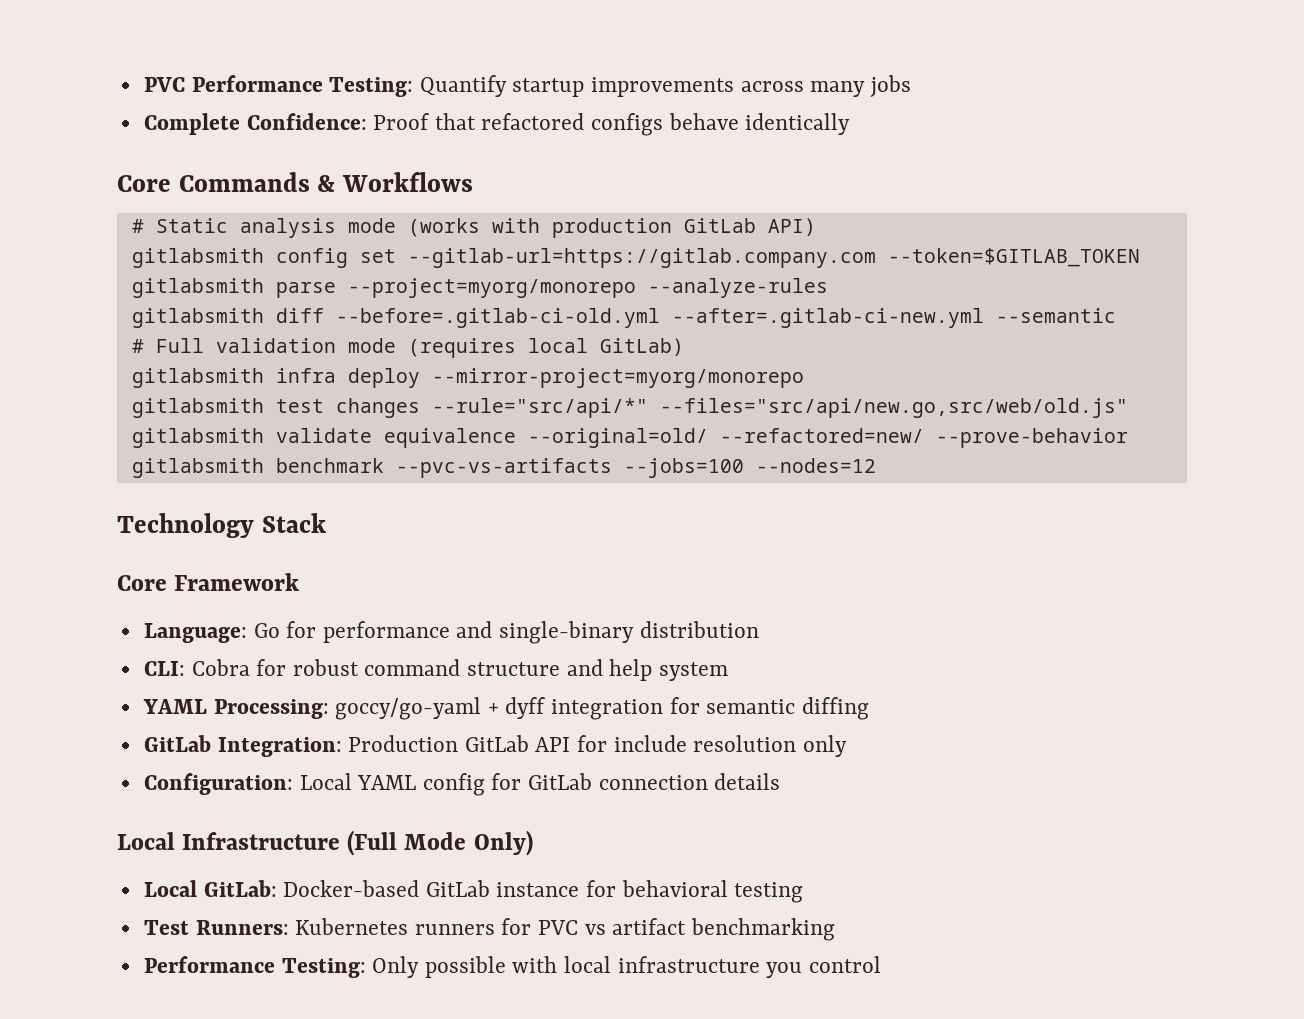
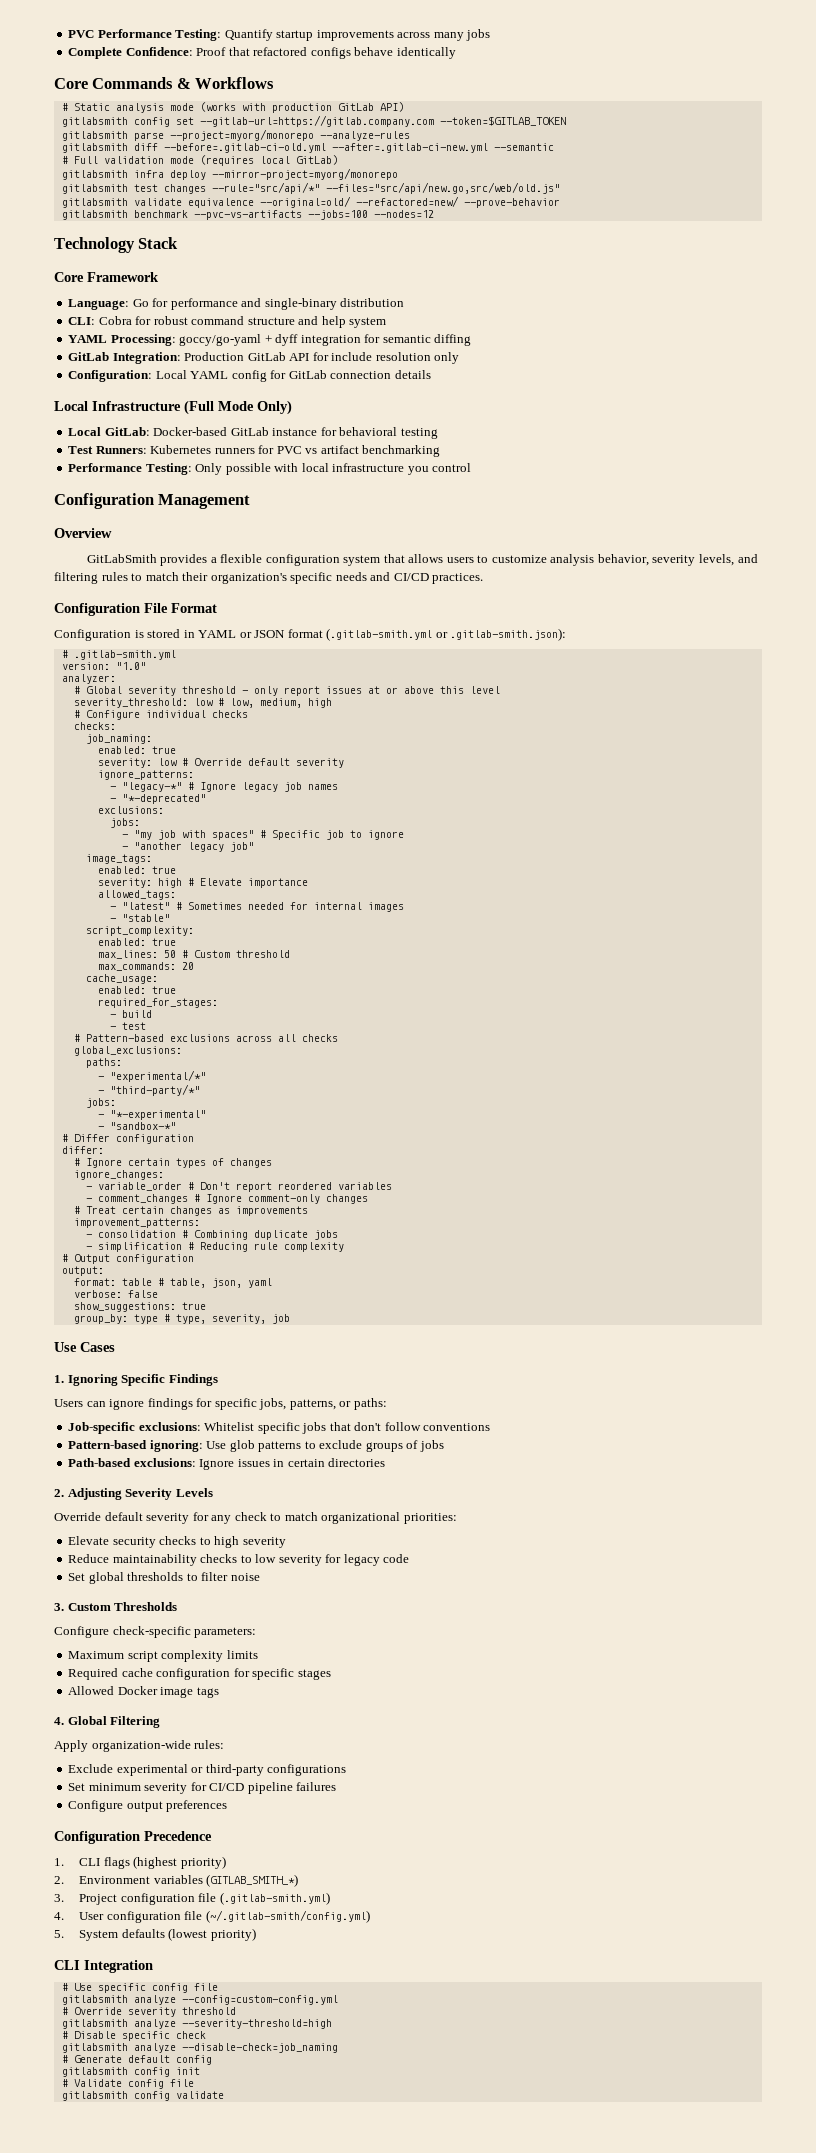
(881, 964) none -> [54,493,251,509] [54,528,112,538] [86,554,758,566] [54,572,484,584] [54,603,217,616] [54,628,567,641] [61,650,176,660] [61,662,146,670] [61,674,116,684] [73,686,500,696] [73,698,332,708] [73,710,248,720] [73,722,116,730] [85,734,152,744] [97,746,176,754] [97,758,344,768] [97,770,194,780] [109,782,338,792] [109,794,206,804] [97,806,164,814] [109,818,140,828] [121,830,404,840] [121,842,254,852] [85,854,152,864] [97,866,176,874] [97,878,308,888] [97,890,176,900] [109,902,404,912] [109,914,170,922] [85,926,194,936] [97,938,176,946] [97,950,290,959] [97,962,194,971] [85,974,158,984] [97,986,176,994] [97,998,218,1008] [109,1010,152,1018] [109,1022,146,1030] [73,1034,338,1042] [73,1046,182,1056] [85,1058,122,1068] [97,1070,206,1082] [97,1084,200,1096] [85,1098,116,1108] [97,1110,206,1120] [97,1122,176,1130] [61,1134,194,1144] [61,1146,104,1154] [73,1158,272,1168] [73,1170,164,1180] [85,1182,392,1192] [85,1194,368,1204] [73,1206,308,1216] [73,1218,200,1228] [85,1230,338,1240] [85,1242,344,1252] [61,1254,194,1264] [61,1266,104,1276] [73,1278,272,1288] [73,1290,158,1298] [73,1302,206,1312] [73,1314,290,1324] [54,1342,115,1352] [54,1374,218,1386] [54,1398,387,1410] [68,1422,491,1434] [68,1440,444,1452] [68,1458,386,1470] [54,1488,213,1500] [54,1512,457,1524] [68,1536,286,1548] [68,1554,410,1566] [68,1572,260,1584] [54,1602,178,1611] [54,1626,257,1638] [68,1650,258,1662] [68,1668,331,1680] [68,1686,219,1698] [54,1716,161,1728] [54,1740,225,1752] [68,1764,347,1776] [68,1782,337,1794] [68,1800,228,1812] [54,1831,212,1844] [54,1856,227,1869] [54,1874,299,1887] [54,1892,331,1905] [54,1910,371,1923] [54,1928,257,1941] [54,1960,153,1973] [61,1983,218,1993] [61,1995,338,2005] [61,2007,236,2017] [61,2019,332,2029] [61,2031,206,2041] [61,2043,338,2053] [61,2055,212,2065] [61,2067,200,2077] [61,2079,194,2089] [61,2091,224,2101] // Configuration Management // Overview // GitLabSmith provides a flexible configuration system that allows users to customize analysis behavior, severity levels, and filtering rules to match their organization's specific needs and CI/CD practices. // Configuration File Format // Configuration is stored in YAML or JSON format (.gitlab-smith.yml or .gitlab-smith.json): // # .gitlab-smith.yml // version: "1.0" // analyzer: // # Global severity threshold - only report issues at or above this level // severity_threshold: low # low, medium, high // # Configure individual checks // checks: // job_naming: // enabled: true // severity: low # Override default severity // ignore_patterns: // - "legacy-*" # Ignore legacy job names // - "*-deprecated" // exclusions: // jobs: // - "my job with spaces" # Specific job to ignore // - "another legacy job" // image_tags: // enabled: true // severity: high # Elevate importance // allowed_tags: // - "latest" # Sometimes needed for internal images // - "stable" // script_complexity: // enabled: true // max_lines: 50 # Custom threshold // max_commands: 20 // cache_usage: // enabled: true // required_for_stages: // - build // - test // # Pattern-based exclusions across all checks // global_exclusions: // paths: // - "experimental/*" // - "third-party/*" // jobs: // - "*-experimental" // - "sandbox-*" // # Differ configuration // differ: // # Ignore certain types of changes // ignore_changes: // - variable_order # Don't report reordered variables // - comment_changes # Ignore comment-only changes // # Treat certain changes as improvements // improvement_patterns: // - consolidation # Combining duplicate jobs // - simplification # Reducing rule complexity // # Output configuration // output: // format: table # table, json, yaml // verbose: false // show_suggestions: true // group_by: type # type, severity, job // Use Cases // 1. Ignoring Specific Findings // Users can ignore findings for specific jobs, patterns, or paths: // Job-specific exclusions: Whitelist specific jobs that don't follow conventions // Pattern-based ignoring: Use glob patterns to exclude groups of jobs // Path-based exclusions: Ignore issues in certain directories // 2. Adjusting Severity Levels // Override default severity for any check to match organizational priorities: // Elevate security checks to high severity // Reduce maintainability checks to low severity for legacy code // Set global thresholds to filter noise // 3. Custom Thresholds // Configure check-specific parameters: // Maximum script complexity limits // Required cache configuration for specific stages // Allowed Docker image tags // 4. Global Filtering // Apply organization-wide rules: // Exclude experimental or third-party configurations // Set minimum severity for CI/CD pipeline failures // Configure output preferences // Configuration Precedence // 1. CLI flags (highest priority) // 2. Environment variables (GITLAB_SMITH_*) // 3. Project configuration file (.gitlab-smith.yml) // 4. User configuration file (~/.gitlab-smith/config.yml) // 5. System defaults (lowest priority) // CLI Integration // # Use specific config file // gitlabsmith analyze --config=custom-config.yml // # Override severity threshold // gitlabsmith analyze --severity-threshold=high // # Disable specific check // gitlabsmith analyze --disable-check=job_naming // # Generate default config // gitlabsmith config init // # Validate config file // gitlabsmith config validate

